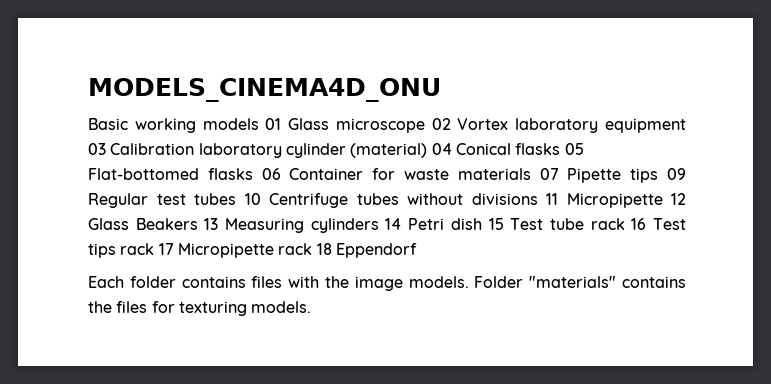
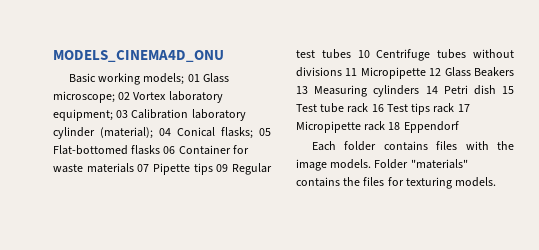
[202,118,259,130] models -> [143,73,185,85] models;
[335,118,425,133] microscope -> [53,91,115,103] microscope;
[605,118,686,133] equipment -> [53,109,113,121] equipment;
[350,143,428,158] (material) -> [100,127,153,139] (material);
[515,143,561,155] flasks -> [221,127,253,139] flasks;

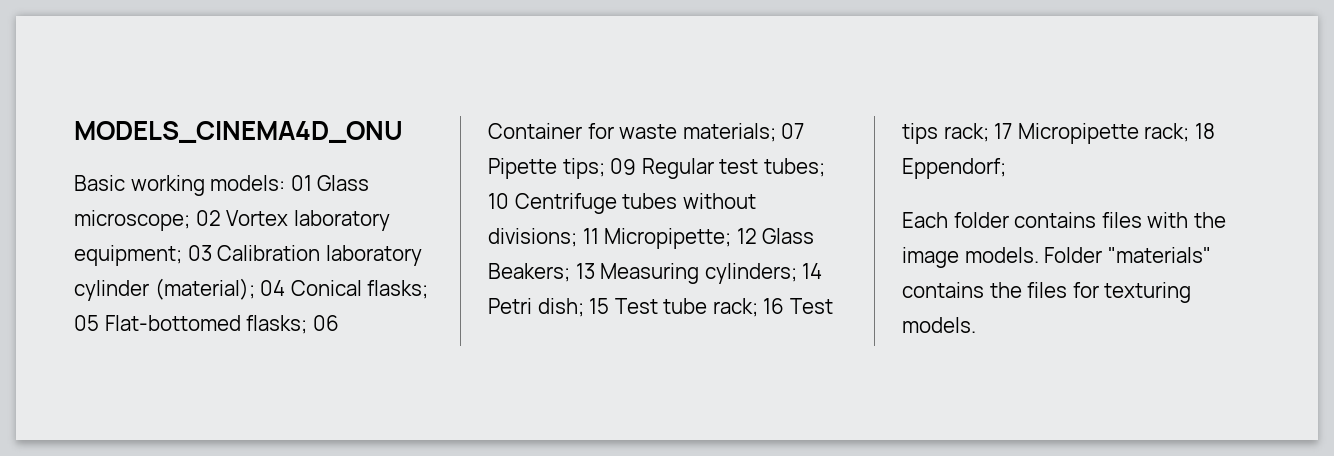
[143,73,185,85] models; -> [210,175,286,191] models:
[131,145,161,155] flasks -> [246,315,308,334] flasks;
[86,163,134,173] materials -> [682,123,776,142] materials;
[193,163,213,175] tips -> [562,158,605,179] tips;
[321,49,351,59] tubes -> [763,158,825,177] tubes;
[296,67,426,79] divisions 11 Micropipette -> [488,228,732,249] divisions; 11 Micropipette;
[474,67,514,77] Beakers -> [488,263,570,282] Beakers;
[373,85,420,97] cylinders -> [704,263,797,284] cylinders;
[473,85,496,95] dish -> [537,298,584,317] dish;
[347,103,369,113] rack -> [712,298,758,317] rack;
[433,103,455,113] rack -> [943,123,989,142] rack;
[364,121,459,133] rack 18 Eppendorf -> [1144,123,1215,142] [902,158,1006,179] rack; 18 Eppendorf;

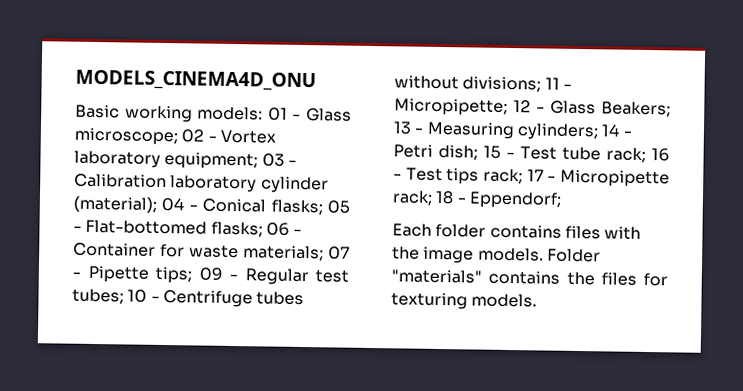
(312, 183) none -> [292,113,302,120] -
(221, 218) none -> [207,135,217,142] -
(212, 253) none -> [287,159,297,166] -
(286, 288) none -> [188,204,198,211] -
(99, 323) none -> [73,225,82,232] -
(339, 323) none -> [293,228,303,236] -
(805, 131) none -> [72,271,81,278] -
(637, 166) none -> [229,273,238,281] -
(509, 201) none -> [150,295,160,302] -
(599, 236) none -> [562,83,572,90] -
(757, 236) none -> [536,106,545,113] -
(595, 271) none -> [414,127,424,134] -
(823, 271) none -> [622,130,632,137] -
(610, 306) none -> [506,151,515,159] -
(785, 306) none -> [393,173,402,180] -
(1013, 131) none -> [547,175,557,182] -
(1215, 131) none -> [456,197,466,204] -

